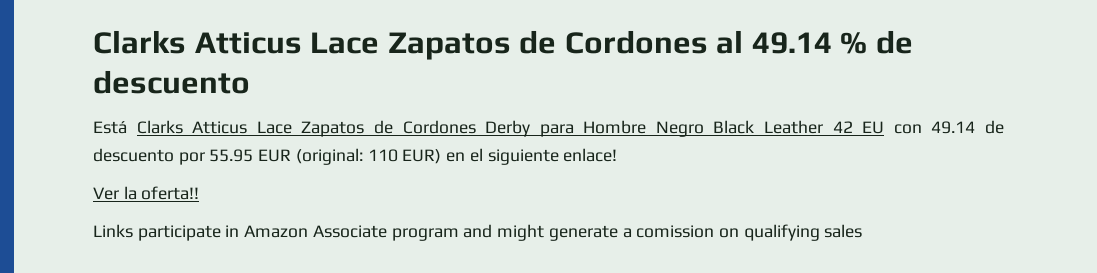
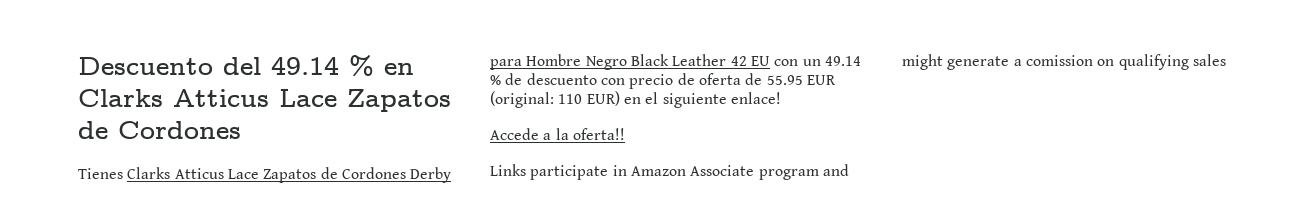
[93,30,913,60] [93,70,250,94] [93,121,127,134] Clarks Atticus Lace Zapatos de Cordones al 49.14 % de descuento // Está -> [78,55,414,76] [78,89,451,112] [78,121,241,139] [78,168,123,179] Descuento del 49.14 % en Clarks Atticus Lace Zapatos de Cordones // Tienes
[931,120,1005,134] [93,148,205,165] 49.14 de descuento por -> [802,56,861,66] [490,73,763,89] un 49.14 % de descuento con precio de oferta de
[93,187,119,200] Ver -> [490,128,552,140] Accede a

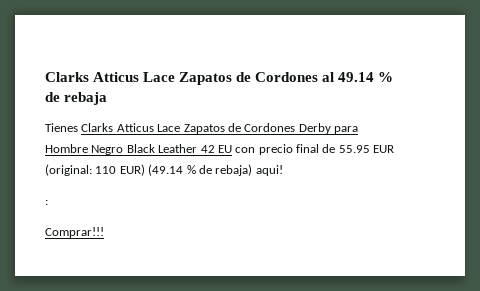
[78,55,414,76] [78,89,451,112] [78,121,241,139] Descuento del 49.14 % en Clarks Atticus Lace Zapatos de Cordones -> [45,72,394,85] [45,92,108,105] Clarks Atticus Lace Zapatos de Cordones al 49.14 % de rebaja
[802,56,861,66] [490,73,741,89] un 49.14 % de descuento con precio de oferta -> [258,144,319,155] precio final
[623,92,781,108] [490,128,625,140] [490,164,849,180] [902,54,1226,70] en el siguiente enlace! // Accede a la oferta!! // Links participate in Amazon Associate program and might generate a comission on qualifying sales -> [148,164,283,176] [45,200,48,205] [45,227,104,238] (49.14 % de rebaja) aqui! // : // Comprar!!!

